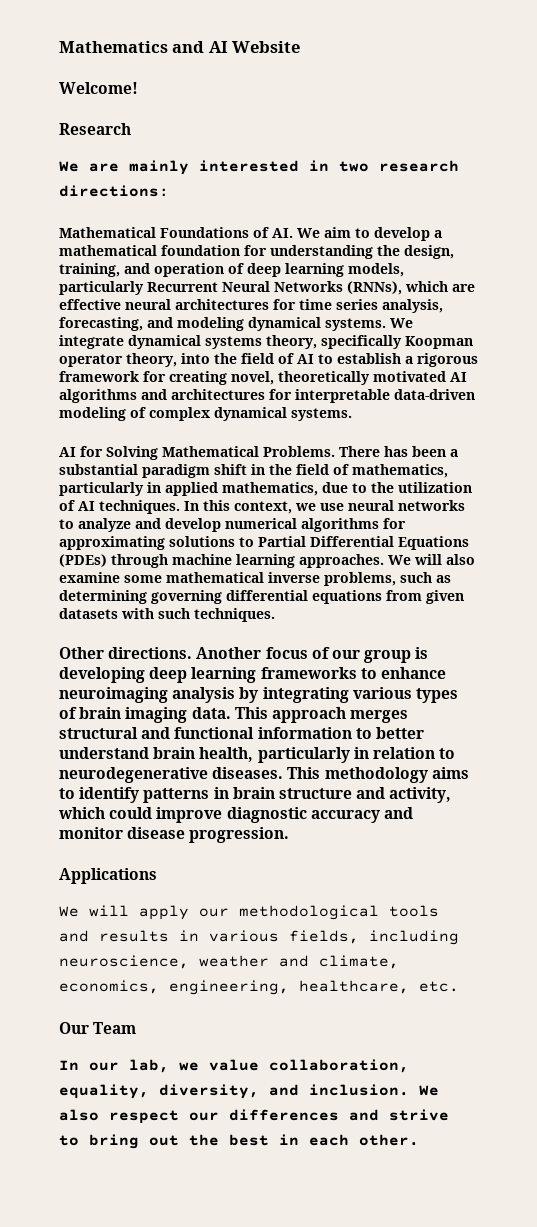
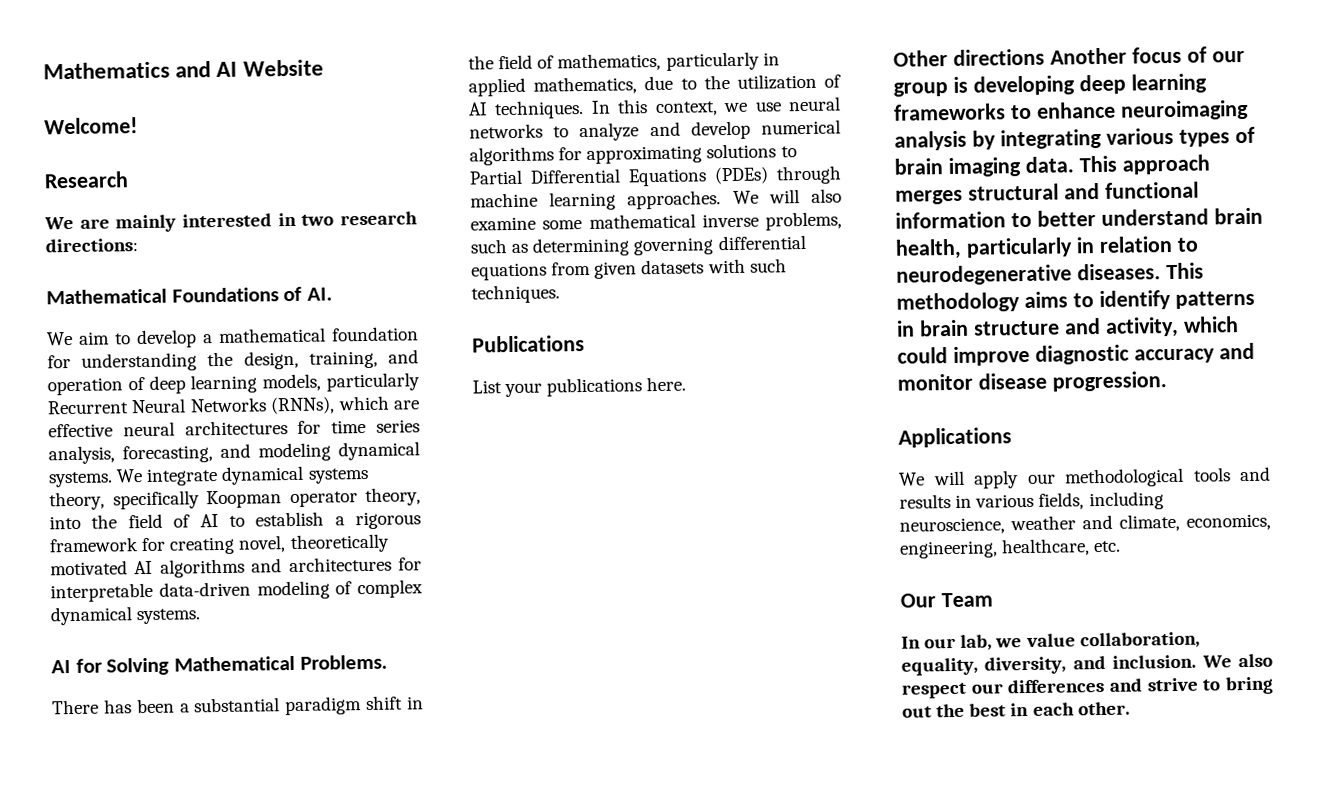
(293, 233) none -> (334, 294) //
(335, 451) none -> (388, 662) //
(275, 615) none -> [472,335,585,353] [472,376,687,398] // Publications // List your publications here.
[108,647,193,659] directions. -> [952,48,1045,66] directions

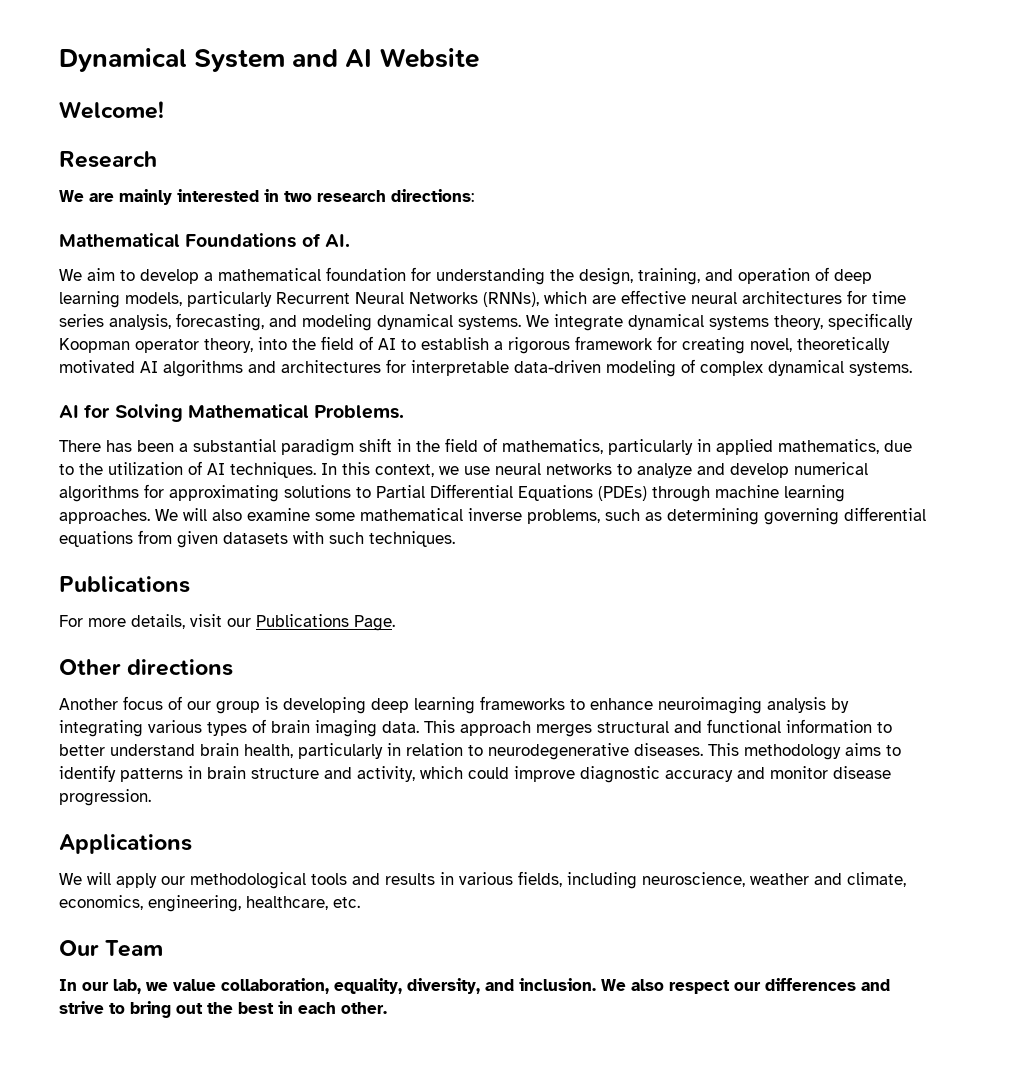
[43,61,170,80] Mathematics -> [59,48,286,72] Dynamical System
[472,376,687,398] List your publications here. -> [59,614,395,631] For more details, visit our Publications Page.
(1045, 57) none -> (234, 667) //

